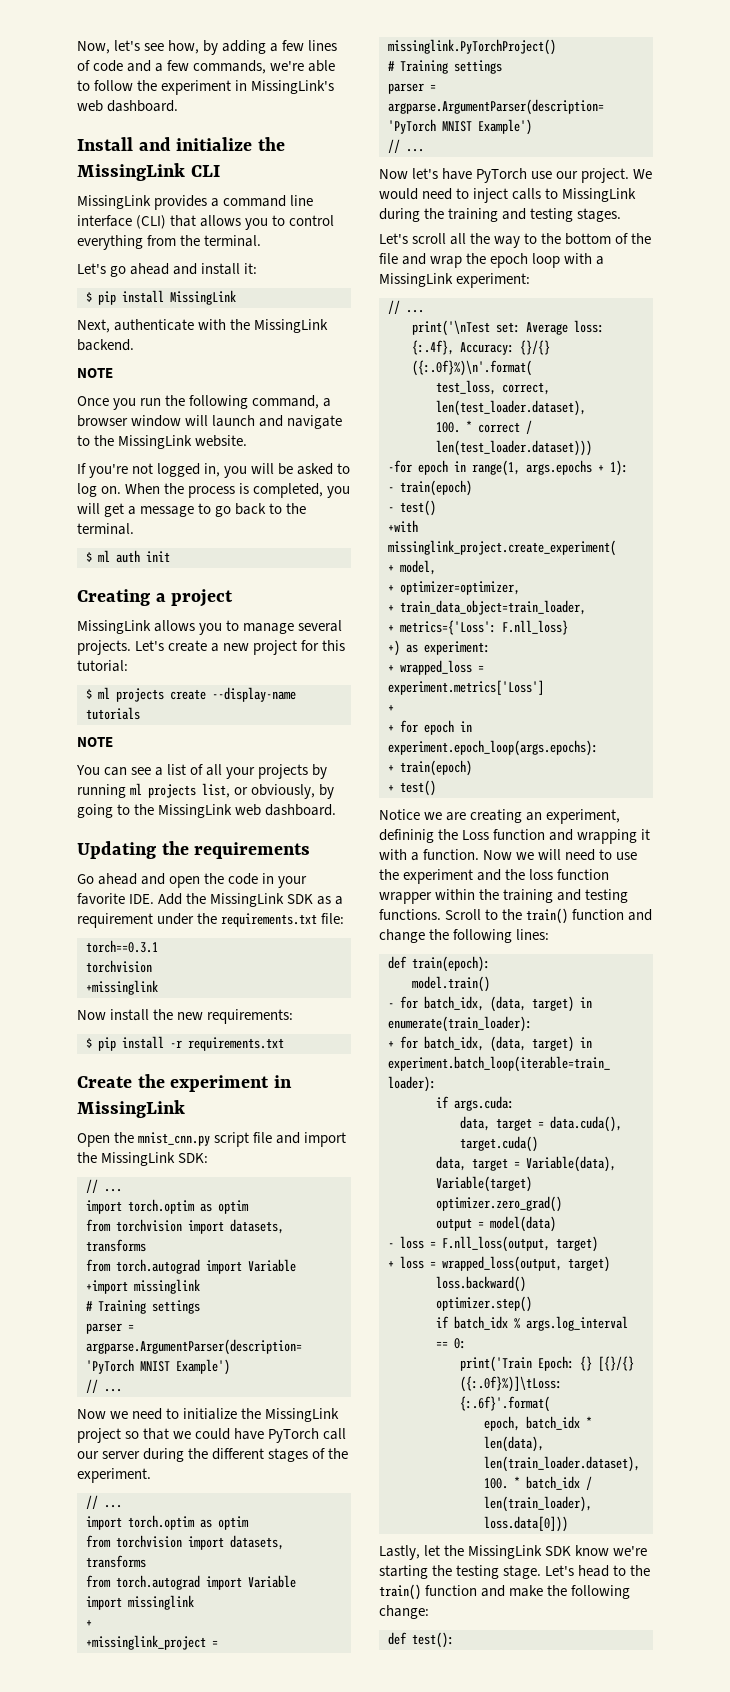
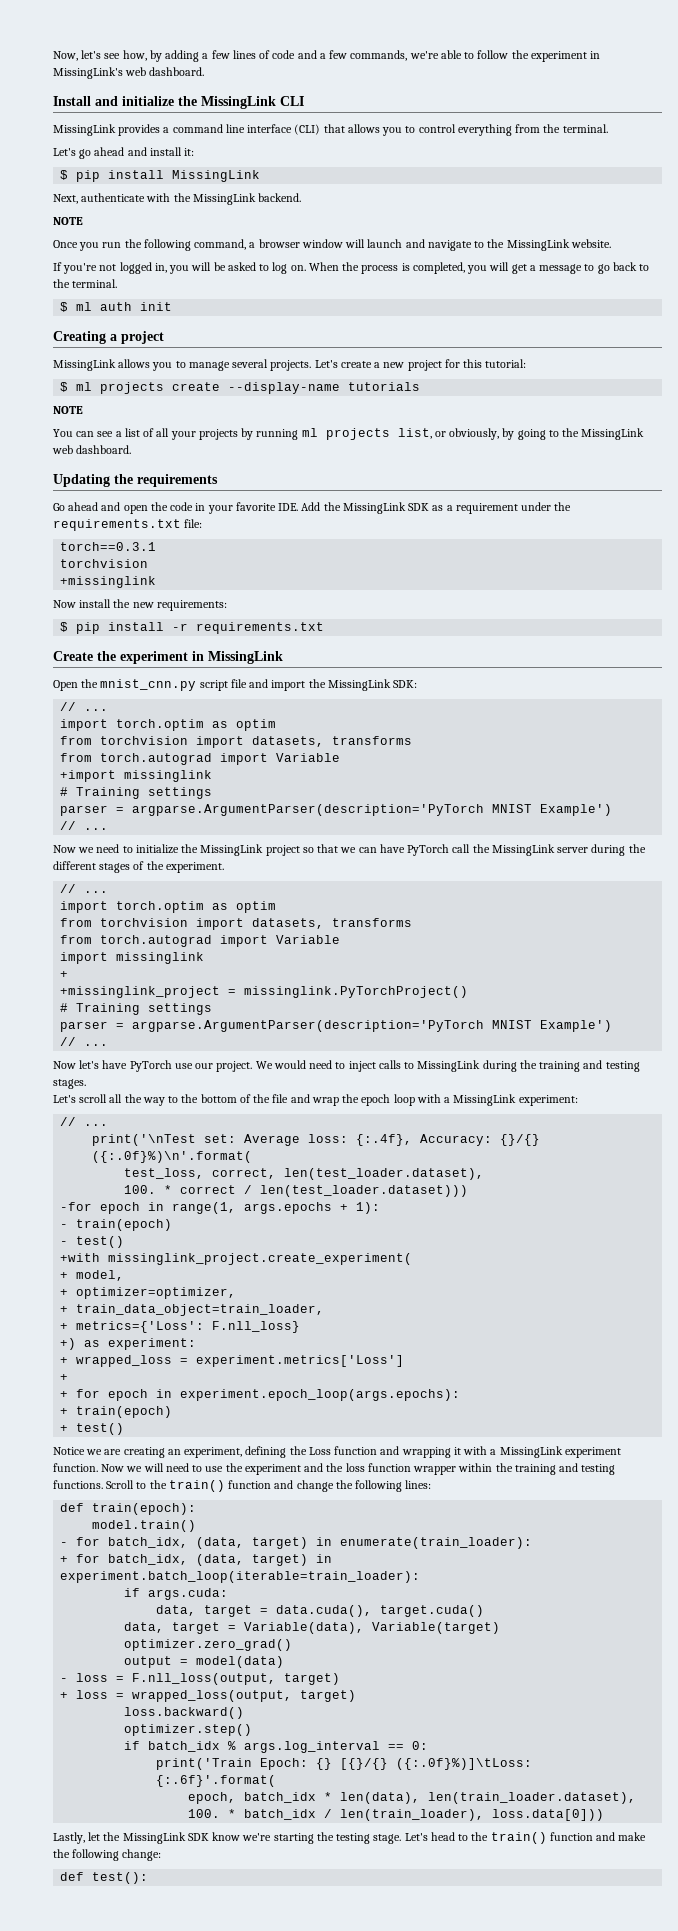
[195,1428,231,1440] could -> [358,847,377,853] can
[77,1451,99,1459] our -> [472,844,555,856] the MissingLink
[379,829,434,843] defininig -> [245,1446,287,1458] defining
(420, 856) none -> [499,1446,621,1458] MissingLink experiment

